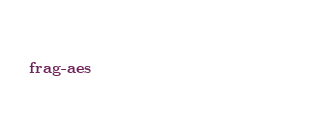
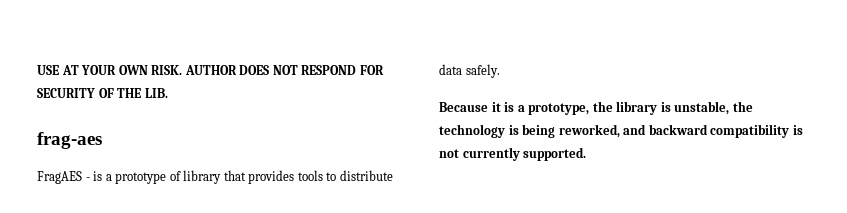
[29,62,91,76] frag-aes -> [37,65,384,75] [37,88,168,98] [37,132,102,149] [37,170,393,184] [439,64,500,78] [439,101,753,115] [439,124,803,138] [439,147,587,161] USE AT YOUR OWN RISK. AUTHOR DOES NOT RESPOND FOR SECURITY OF THE LIB. // frag-aes // FragAES - is a prototype of library that provides tools to distribute data safely. // Because it is a prototype, the library is unstable, the technology is being reworked, and backward compatibility is not currently supported.

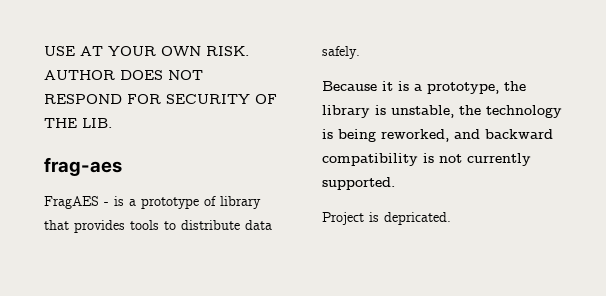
(587, 154) none -> [322,212,451,225] // Project is depricated.

